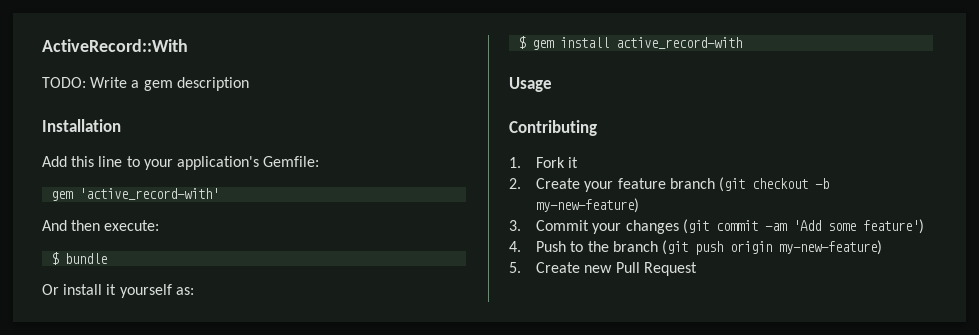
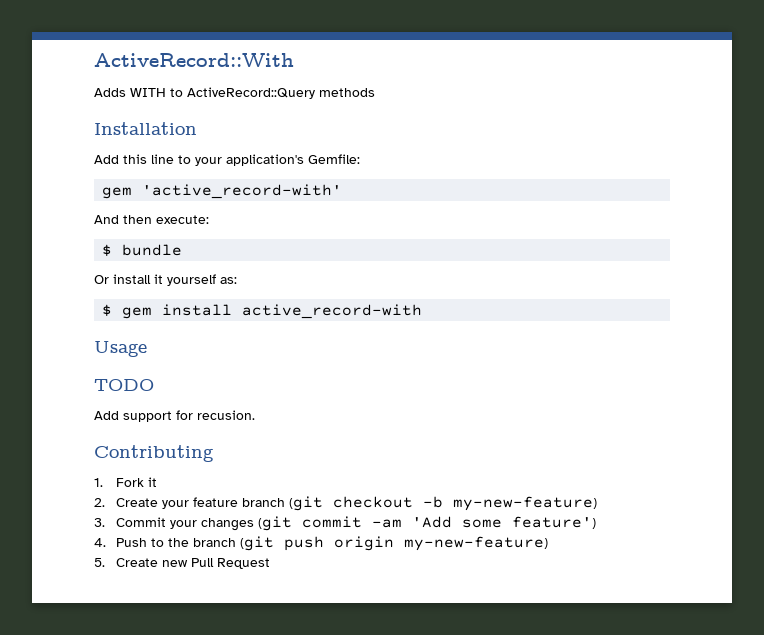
[42,77,249,91] TODO: Write a gem description -> [94,87,375,99] Adds WITH to ActiveRecord::Query methods
(552, 84) none -> [94,379,154,391] [94,410,255,422] // TODO // Add support for recusion.

